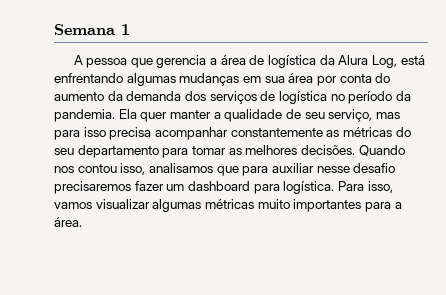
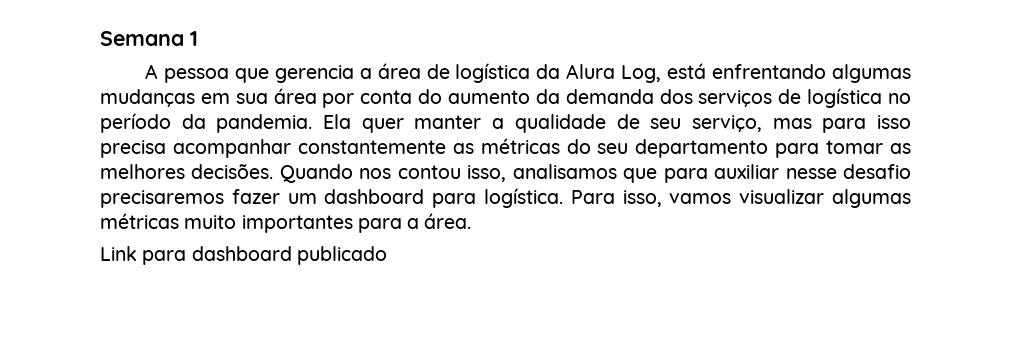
(82, 222) none -> [100,246,387,265] // Link para dashboard publicado

